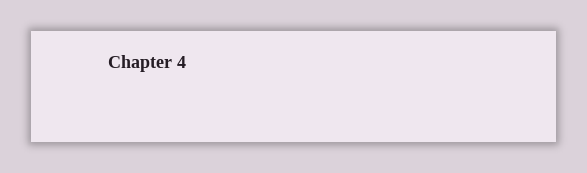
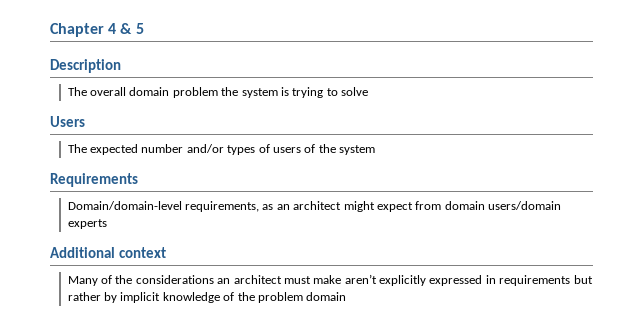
(186, 62) none -> [120,23,144,34] [50,59,121,73] [67,87,369,98] [50,116,85,127] [67,144,376,155] [50,173,138,187] [67,201,562,212] [67,219,107,229] [50,247,166,258] [67,274,593,286] [67,292,347,303] & 5 // Description // The overall domain problem the system is trying to solve // Users // The expected number and/or types of users of the system // Requirements // Domain/domain-level requirements, as an architect might expect from domain users/domain experts // Additional context // Many of the considerations an architect must make aren’t explicitly expressed in requirements but rather by implicit knowledge of the problem domain

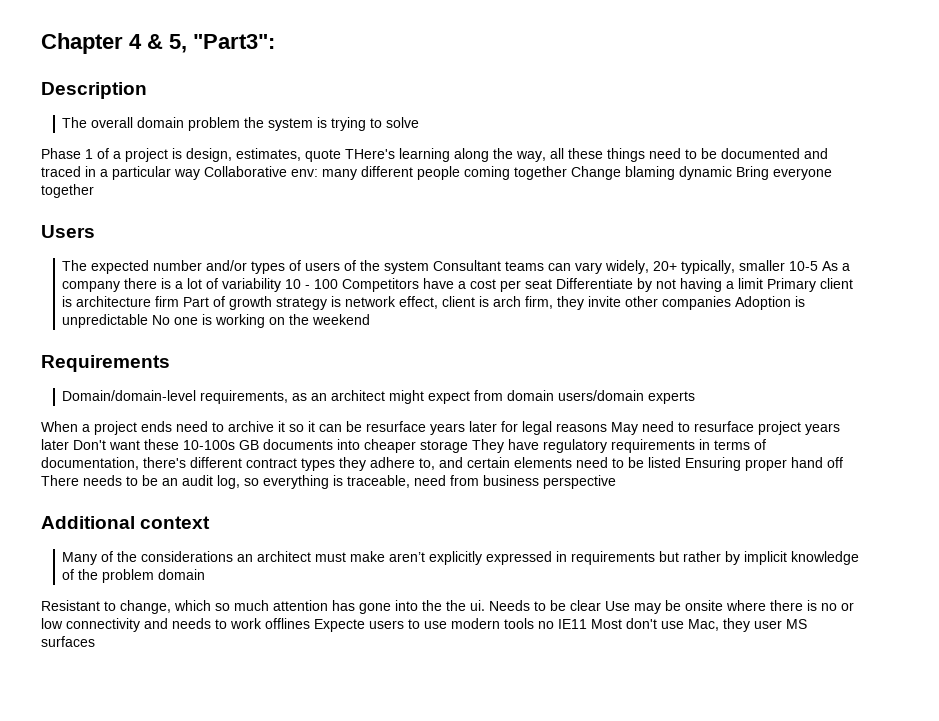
[135,23,144,34] 5 -> [169,34,275,53] 5, "Part3":
(369, 91) none -> [41,148,828,162] [41,166,832,180] [41,184,94,198] // Phase 1 of a project is design, estimates, quote THere's learning along the way, all these things need to be documented and traced in a particular way Collaborative env: many different people coming together Change blaming dynamic Bring everyone together
(376, 150) none -> [433,260,851,274] [62,278,854,292] [62,296,806,310] [62,314,371,328] Consultant teams can vary widely, 20+ typically, smaller 10-5 As a company there is a lot of variability 10 - 100 Competitors have a cost per seat Differentiate by not having a limit Primary client is architecture firm Part of growth strategy is network effect, client is arch firm, they invite other companies Adoption is unpredictable No one is working on the weekend
(107, 224) none -> [41,421,840,435] [41,439,766,453] [41,457,843,471] [41,475,616,489] // When a project ends need to archive it so it can be resurface years later for legal reasons May need to resurface project years later Don't want these 10-100s GB documents into cheaper storage They have regulatory requirements in terms of documentation, there's different contract types they adhere to, and certain elements need to be listed Ensuring proper hand off There needs to be an audit log, so everything is traceable, need from business perspective
(347, 296) none -> [41,600,854,614] [41,618,807,632] [41,636,95,647] // Resistant to change, which so much attention has gone into the the ui. Needs to be clear Use may be onsite where there is no or low connectivity and needs to work offlines Expecte users to use modern tools no IE11 Most don't use Mac, they user MS surfaces

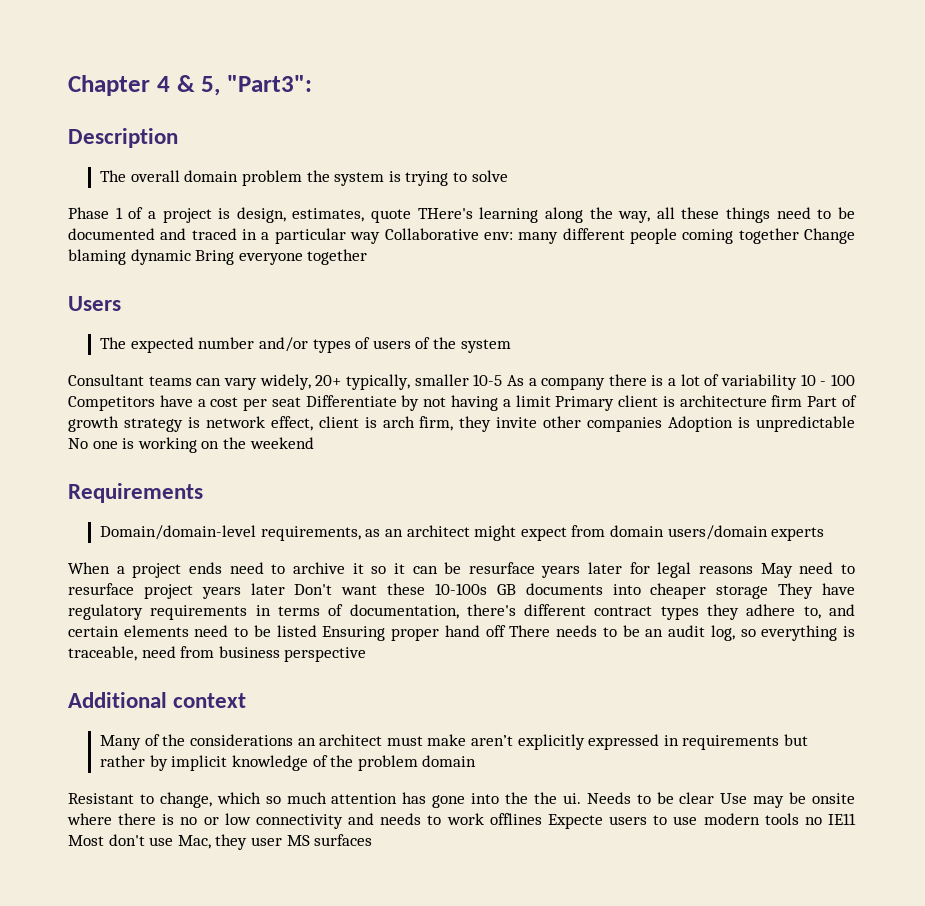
(430, 267) none -> (511, 346) //

